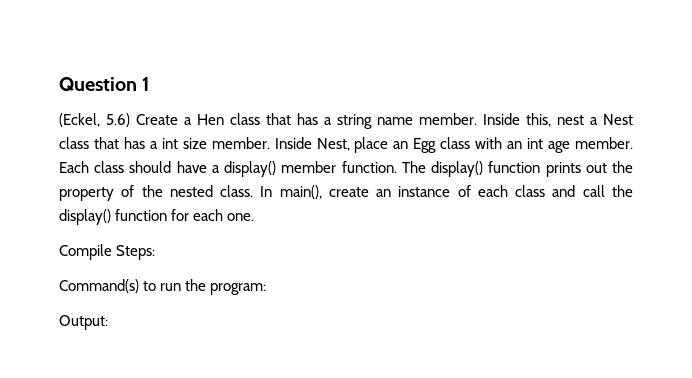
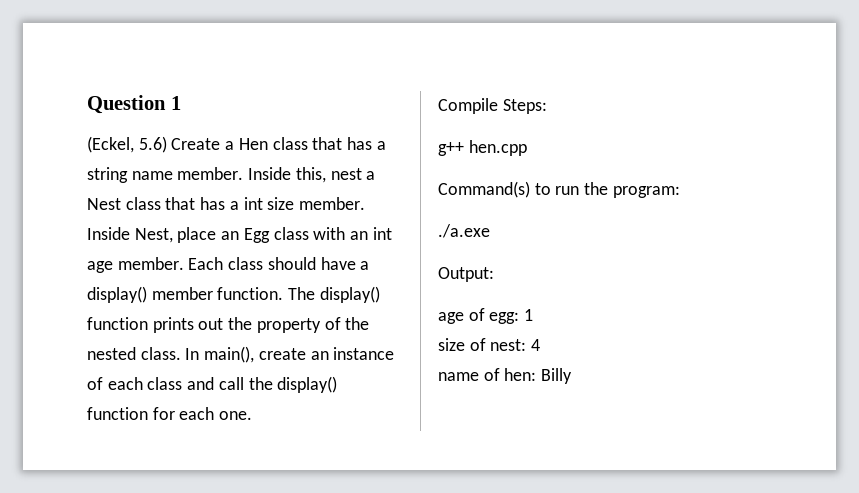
(156, 252) none -> [438,140,527,156] // g++ hen.cpp
(267, 289) none -> [438,224,490,238] // ./a.exe
(108, 322) none -> [438,308,534,324] [438,338,541,351] [438,368,573,384] // age of egg: 1 // size of nest: 4 // name of hen: Billy

